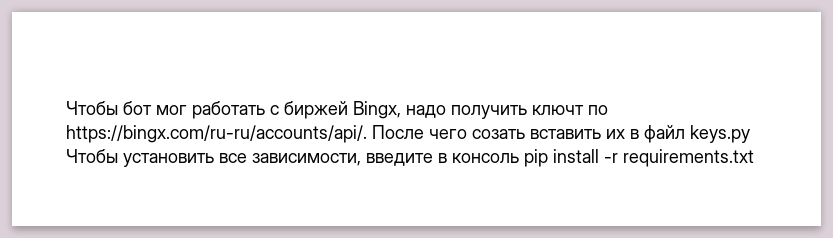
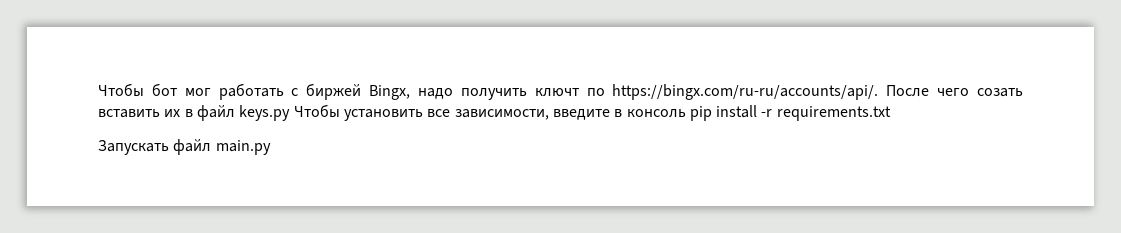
(754, 158) none -> [98,139,271,155] // Запускать файл main.py

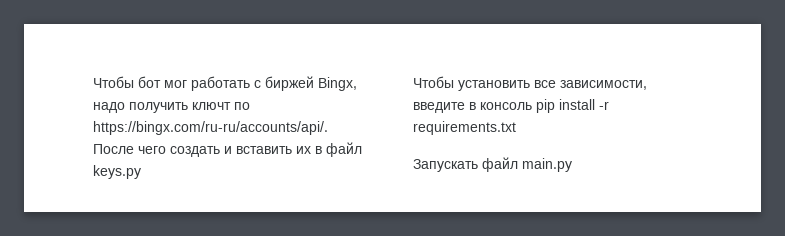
[977,88,1023,97] созать -> [170,146,232,157] создать и
(291, 113) none -> (141, 172) //

